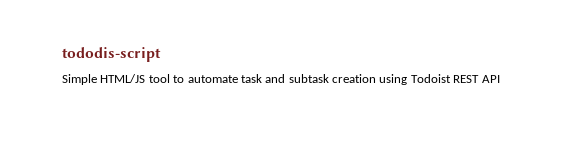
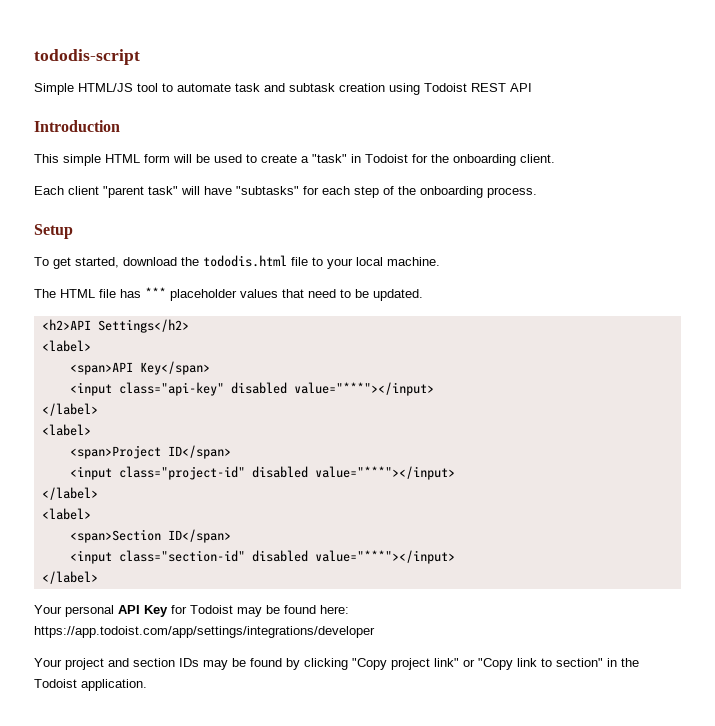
(500, 79) none -> [34,120,120,132] [34,154,555,166] [34,186,537,198] [34,224,73,239] [34,255,440,269] [34,287,423,301] [41,319,189,333] [41,340,91,352] [69,361,210,375] [69,382,434,396] [41,403,98,416] [41,424,91,436] [69,445,231,459] [69,466,455,480] [41,487,98,500] [41,508,91,520] [69,529,231,543] [69,550,455,564] [41,571,98,584] [34,605,349,617] [34,626,375,638] [34,658,639,670] [34,679,147,691] // Introduction // This simple HTML form will be used to create a "task" in Todoist for the onboarding client. // Each client "parent task" will have "subtasks" for each step of the onboarding process. // Setup // To get started, download the tododis.html file to your local machine. // The HTML file has *** placeholder values that need to be updated. // <h2>API Settings</h2> // <label> // <span>API Key</span> // <input class="api-key" disabled value="***"></input> // </label> // <label> // <span>Project ID</span> // <input class="project-id" disabled value="***"></input> // </label> // <label> // <span>Section ID</span> // <input class="section-id" disabled value="***"></input> // </label> // Your personal API Key for Todoist may be found here: https://app.todoist.com/app/settings/integrations/developer // Your project and section IDs may be found by clicking "Copy project link" or "Copy link to section" in the Todoist application.

